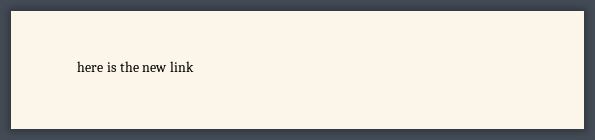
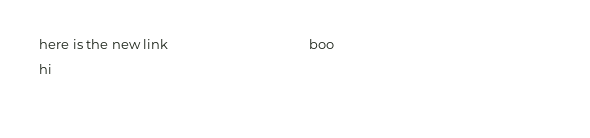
(195, 66) none -> [39,64,52,74] [309,39,334,49] // hi // boo

